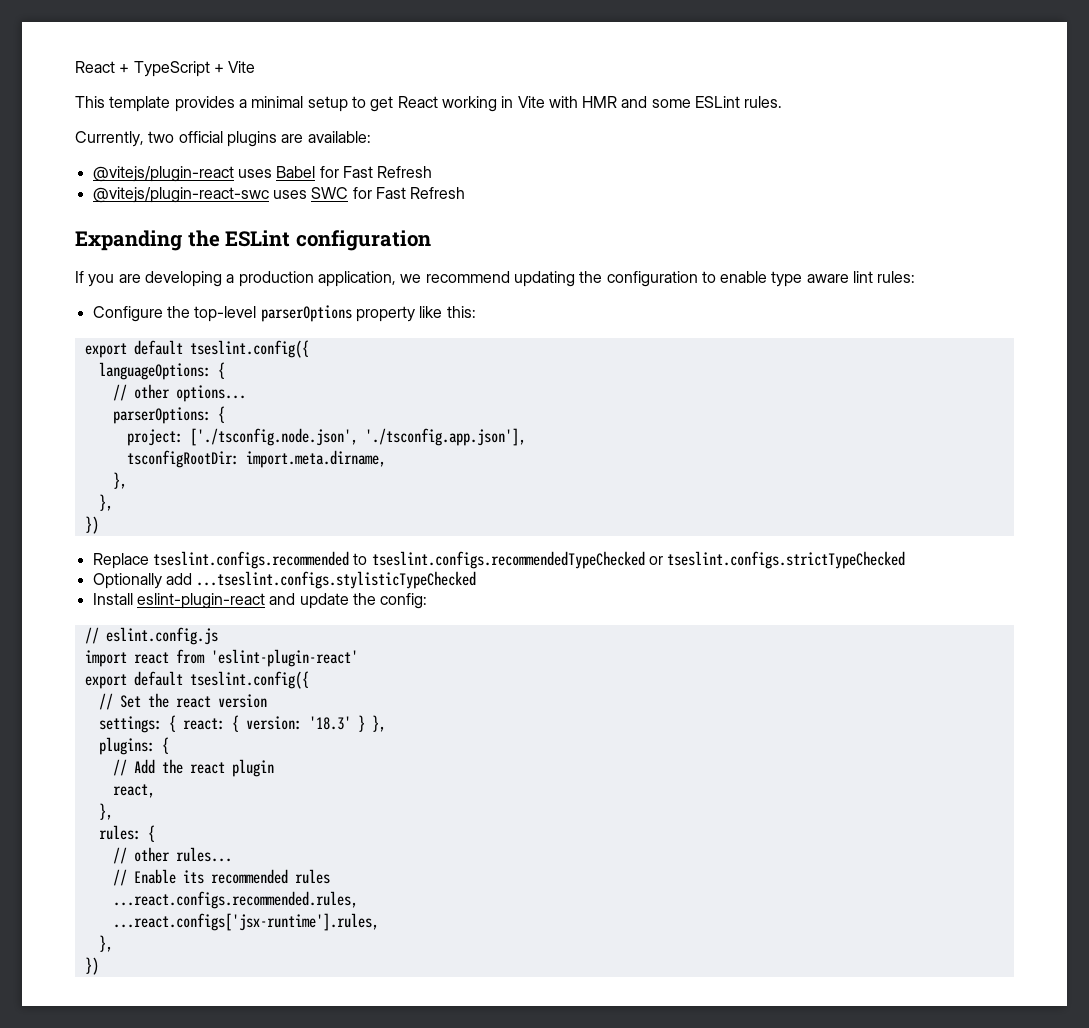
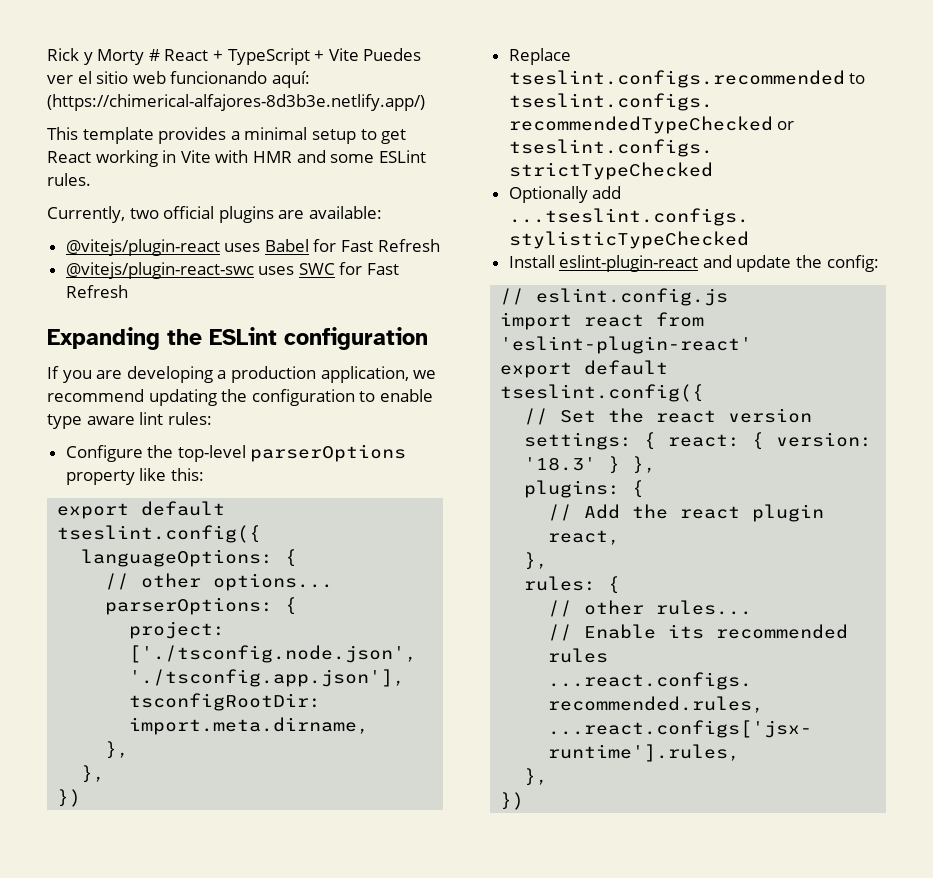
(75, 67) none -> [47,48,160,65] Rick y Morty #
(256, 67) none -> [363,48,422,61] [47,71,310,88] [47,94,425,111] Puedes ver el sitio web funcionando aquí: (https://chimerical-alfajores-8d3b3e.netlify.app/)

